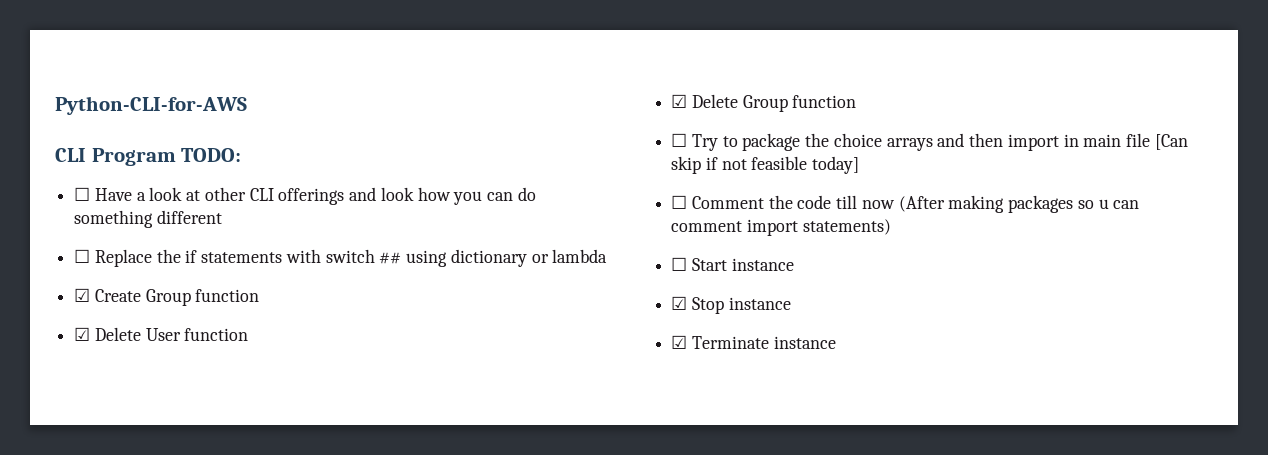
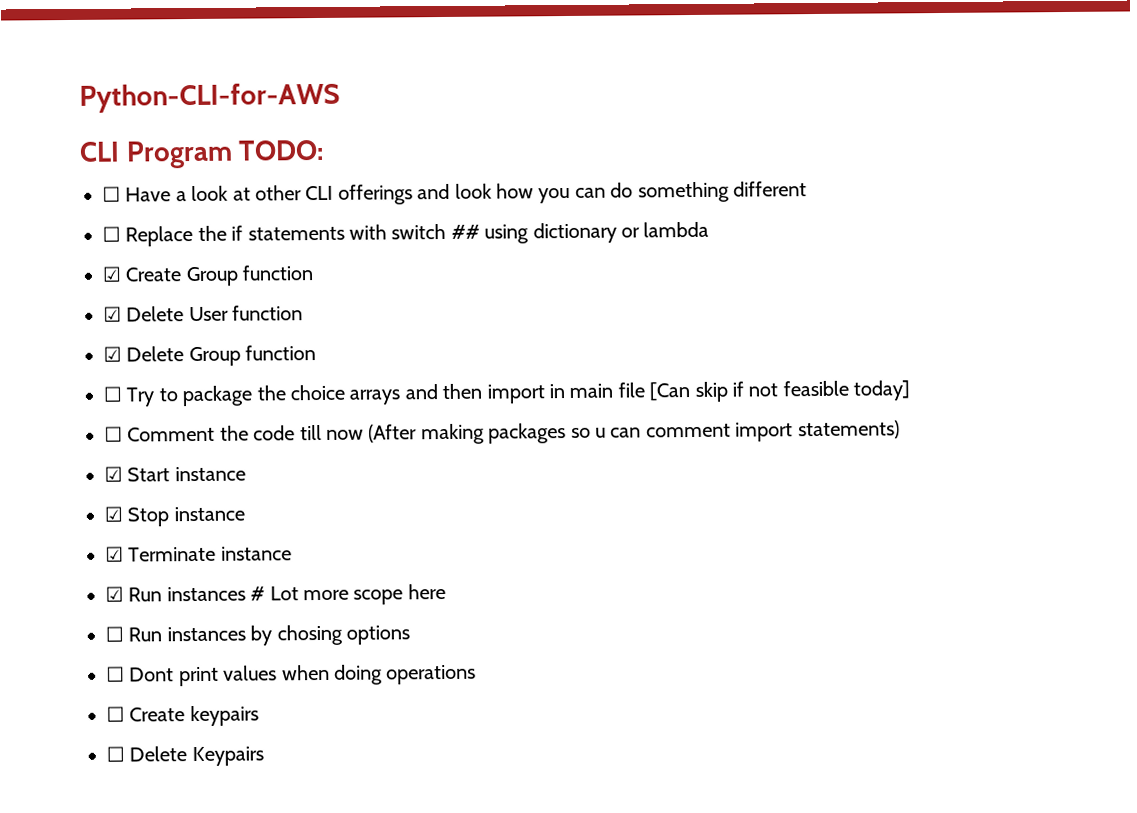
[671,257,688,271] ☐ -> [104,466,123,482] ☑
(836, 342) none -> [105,583,446,605] [105,624,410,646] [106,664,477,687] [106,705,259,727] [106,746,264,767] // ☑ Run instances # Lot more scope here // ☐ Run instances by chosing options // ☐ Dont print values when doing operations // ☐ Create keypairs // ☐ Delete Keypairs

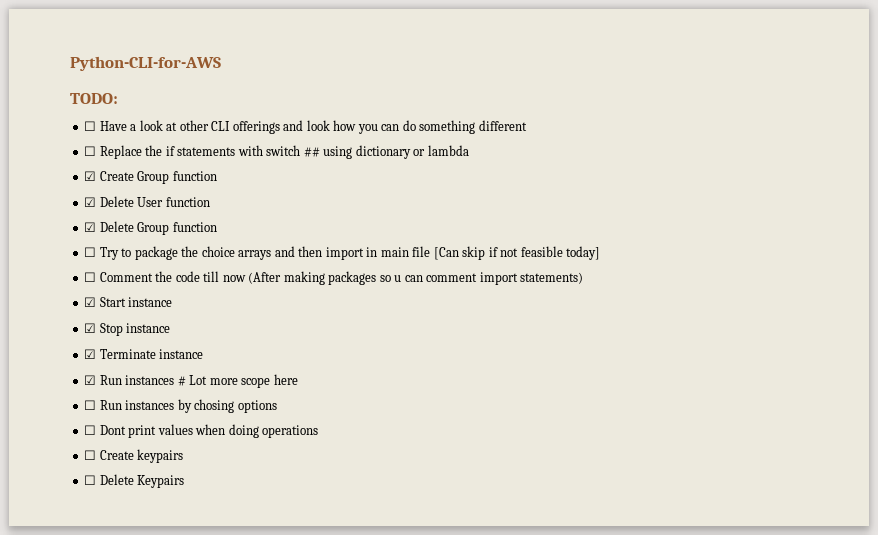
[79,140,233,169] CLI Program -> (221, 63) none

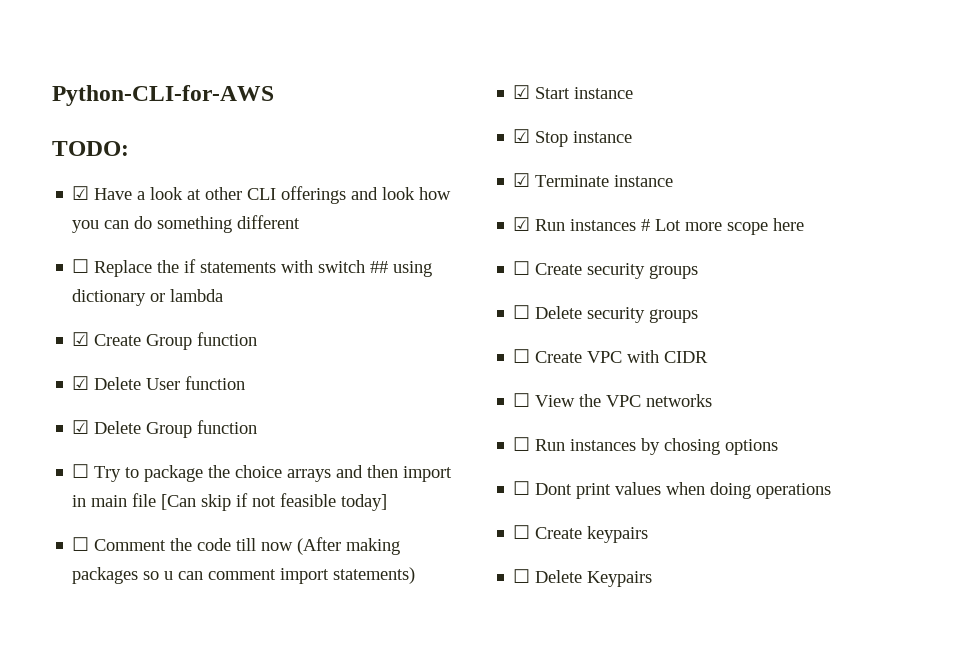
[84,121,97,131] ☐ -> [72,186,90,200] ☑
(298, 379) none -> [513,261,699,279] [513,305,699,323] [513,349,709,363] [513,393,713,407] // ☐ Create security groups // ☐ Delete security groups // ☐ Create VPC with CIDR // ☐ View the VPC networks

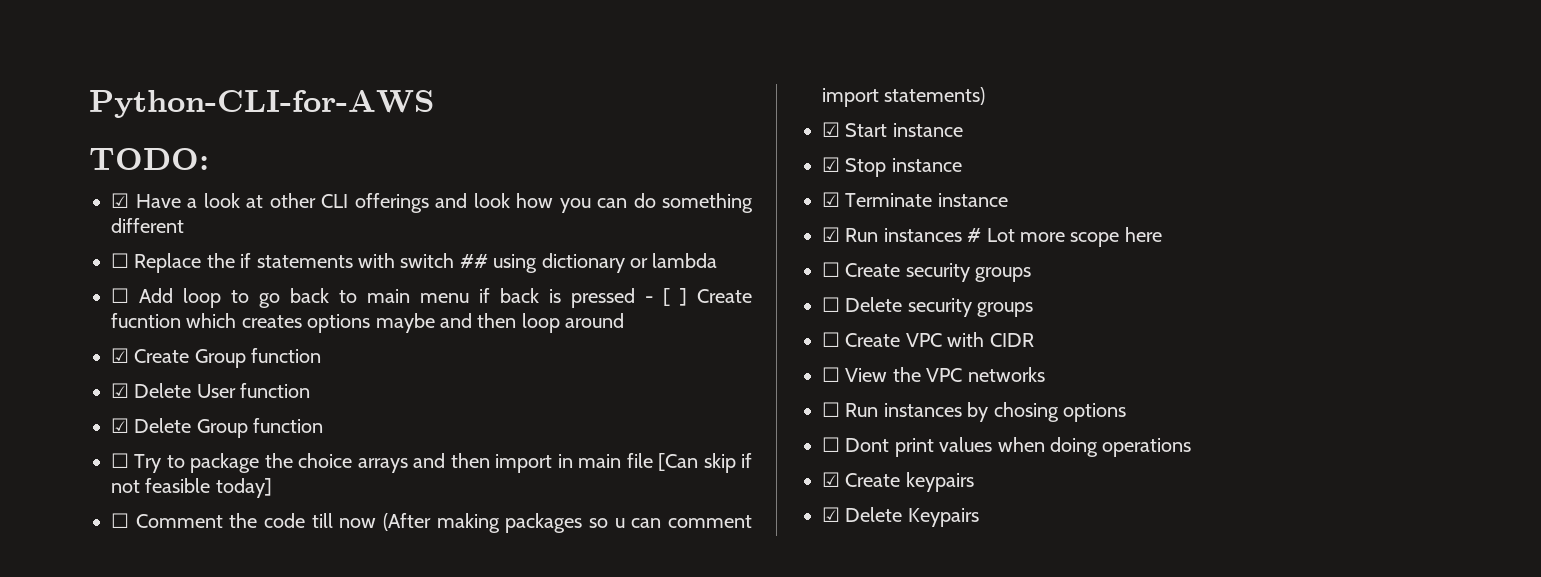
(224, 295) none -> [111,288,752,308] [111,313,625,333] // ☐ Add loop to go back to main menu if back is pressed - [ ] Create fucntion which creates options maybe and then loop around
[513,525,531,539] ☐ -> [822,472,840,487] ☑
[513,569,531,583] ☐ -> [822,507,840,522] ☑

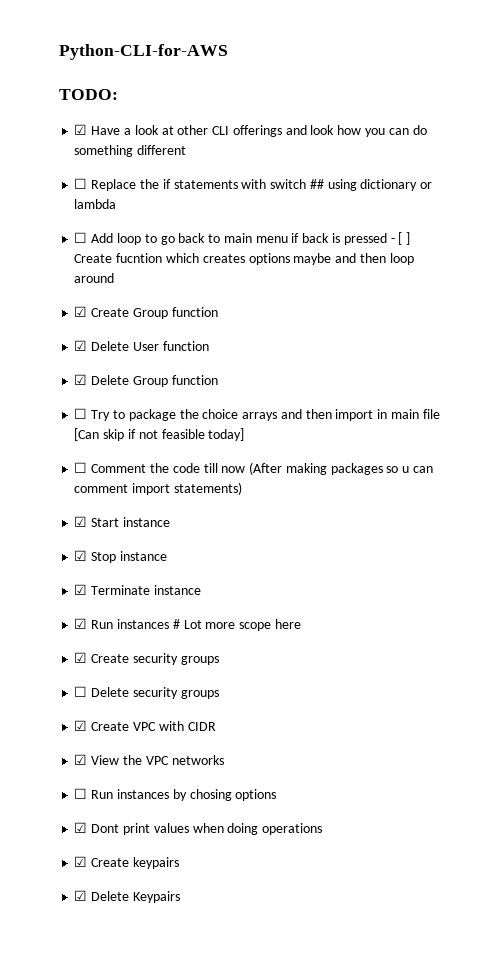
[822,262,840,277] ☐ -> [74,652,88,663] ☑
[822,332,840,347] ☐ -> [74,720,88,731] ☑
[822,367,840,382] ☐ -> [74,754,88,765] ☑
[822,437,840,452] ☐ -> [74,822,88,833] ☑

